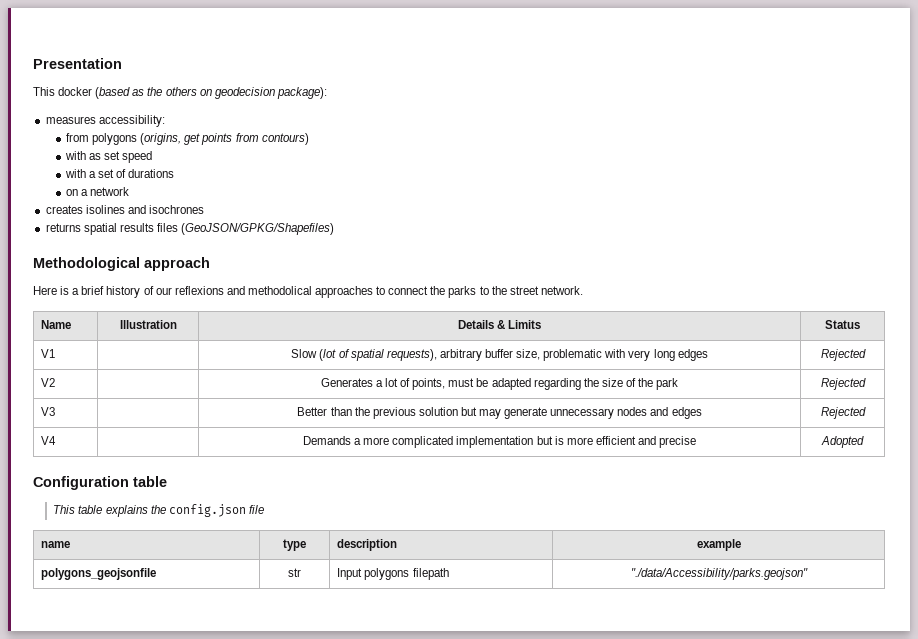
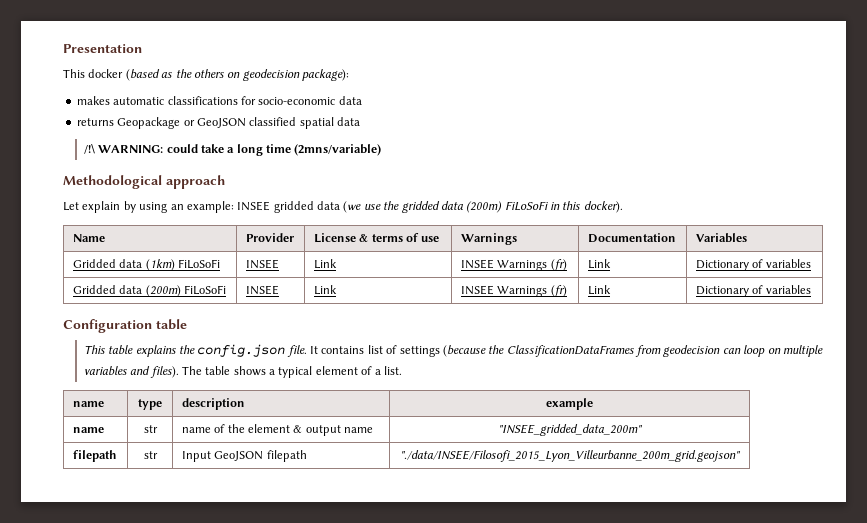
[45,115,165,127] [66,133,309,145] [65,151,153,163] [65,169,175,178] [66,187,130,196] [45,205,204,214] [45,223,335,235] [33,257,210,271] [33,286,583,298] [41,320,72,329] [119,320,177,329] [457,320,542,329] [825,320,860,329] [41,349,56,358] [291,349,708,361] [820,349,866,361] [41,378,56,387] [320,378,679,390] [820,378,866,390] [41,407,56,416] [297,407,702,419] [820,407,866,419] [41,436,57,445] [302,436,697,448] [821,436,864,448] measures accessibility: // from polygons (origins, get points from contours) // with as set speed // with a set of durations // on a network // creates isolines and isochrones // returns spatial results files (GeoJSON/GPKG/Shapefiles) // Methodological approach // Here is a brief history of our reflexions and methodolical approaches to connect the parks to the street network. // Name | Illustration | Details & Limits | Status // V1 | | Slow (lot of spatial requests), arbitrary buffer size, problematic with very long edges | Rejected // V2 | | Generates a lot of points, must be adapted regarding the size of the park | Rejected // V3 | | Better than the previous solution but may generate unnecessary nodes and edges | Rejected // V4 | | Demands a more complicated implementation but is more efficient and precise | Adopted -> [76,96,362,105] [76,117,360,129] [83,144,382,156] [63,175,225,189] [63,201,623,213] [72,234,105,242] [245,233,294,242] [313,233,440,243] [460,233,517,245] [587,233,676,243] [695,233,747,243] [72,259,220,271] [245,259,279,269] [313,259,337,269] [460,259,567,271] [587,259,611,269] [695,259,811,271] [72,285,226,297] [245,285,279,295] [313,285,337,295] [460,285,567,297] [587,285,611,295] [695,285,811,297] makes automatic classifications for socio-economic data // returns Geopackage or GeoJSON classified spatial data // /!\ WARNING: could take a long time (2mns/variable) // Methodological approach // Let explain by using an example: INSEE gridded data (we use the gridded data (200m) FiLoSoFi in this docker). // Name | Provider | License & terms of use | Warnings | Documentation | Variables // Gridded data (1km) FiLoSoFi | INSEE | Link | INSEE Warnings (fr) | Link | Dictionary of variables // Gridded data (200m) FiLoSoFi | INSEE | Link | INSEE Warnings (fr) | Link | Dictionary of variables
[248,505,264,514] [41,541,71,548] [283,539,306,551] [337,539,398,551] [696,539,741,551] [41,568,157,580] file // name | type | description | example // polygons_geojsonfile -> [286,345,823,357] [83,366,402,378] [72,401,104,407] [138,399,162,410] [181,398,245,410] [546,398,593,410] [72,427,104,433] [143,425,158,433] [181,424,374,436] [497,424,643,436] [72,450,117,462] file. It contains list of settings (because the ClassificationDataFrames from geodecision can loop on multiple variables and files). The table shows a typical element of a list. // name | type | description | example // name | str | name of the element & output name | "INSEE_gridded_data_200m" // filepath
[364,568,449,580] [630,568,808,580] polygons filepath | "./data/Accessibility/parks.geojson" -> [214,450,307,462] [399,450,741,462] GeoJSON filepath | "./data/INSEE/Filosofi_2015_Lyon_Villeurbanne_200m_grid.geojson"

